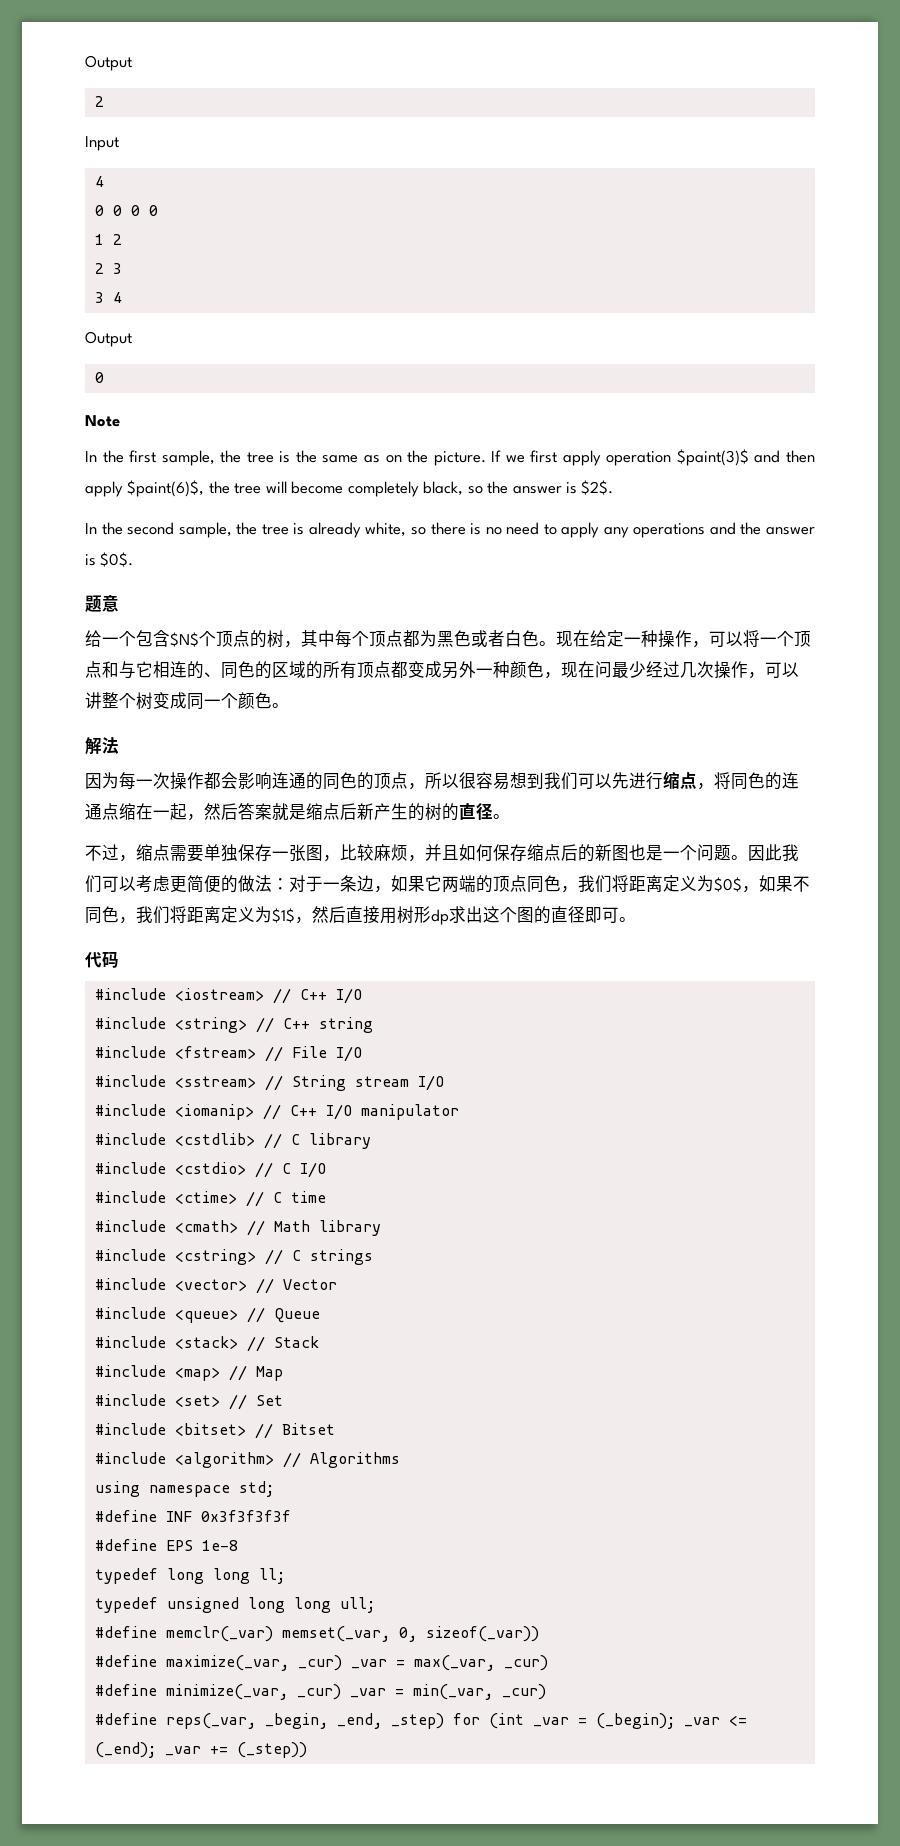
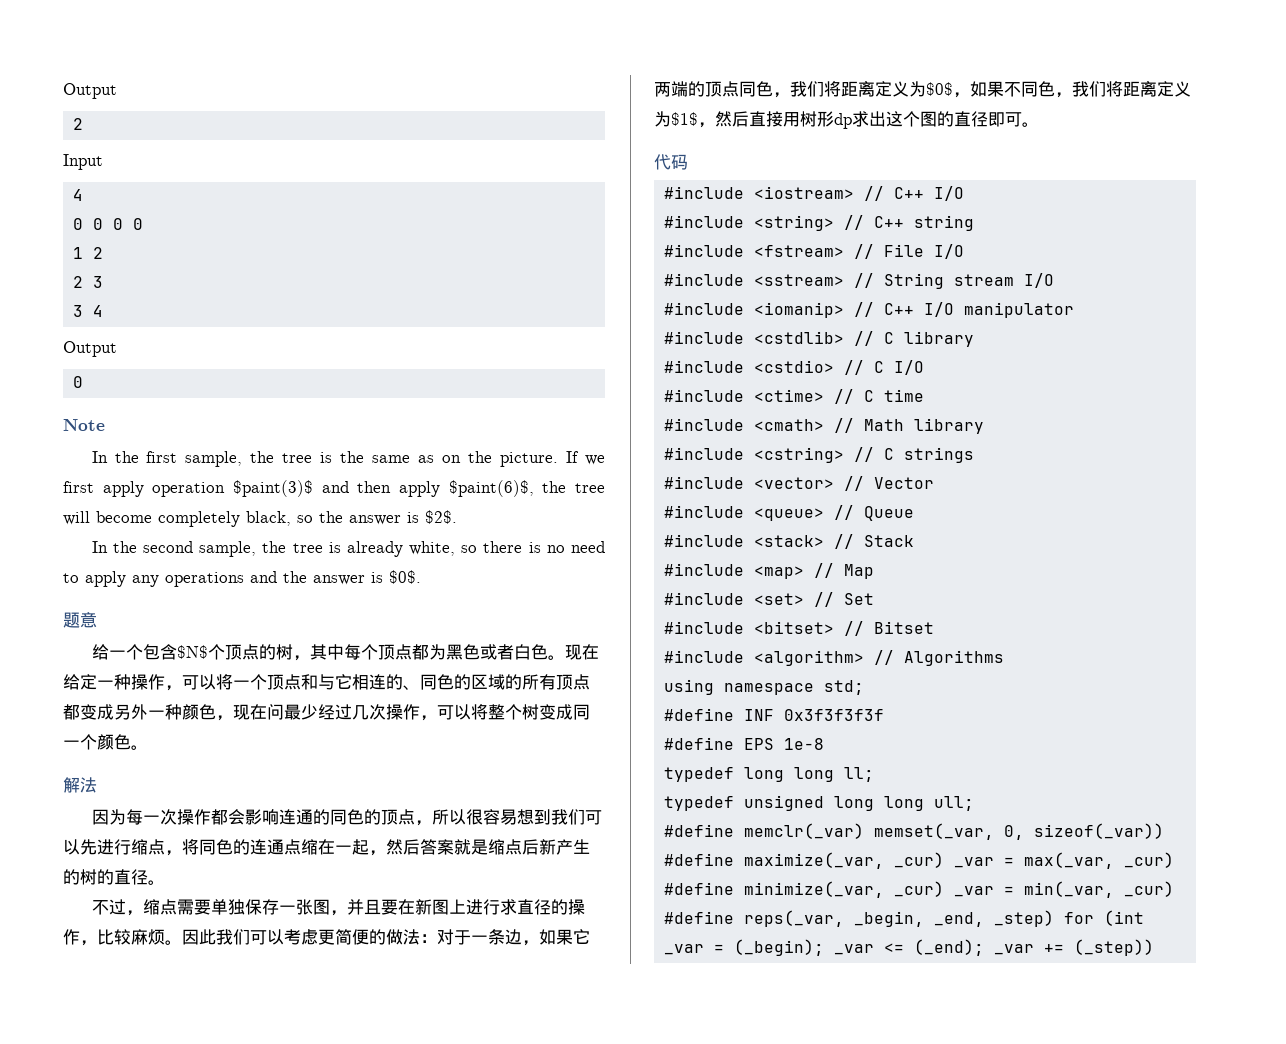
[85,692,102,709] 讲 -> [471,704,488,720] 将
[340,844,731,862] 比较麻烦，并且如何保存缩点后的新图也是一个问题 -> [346,899,585,915] [63,929,165,946] 并且要在新图上进行求直径的操作，比较麻烦

